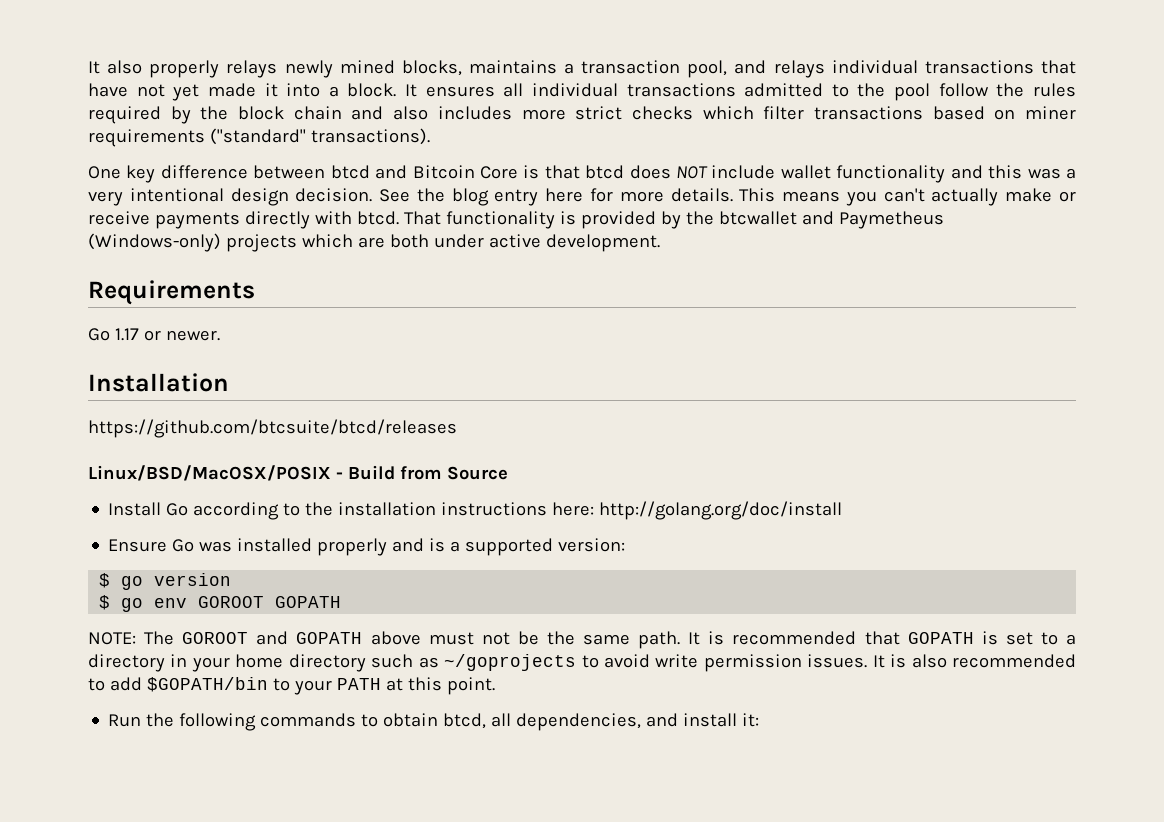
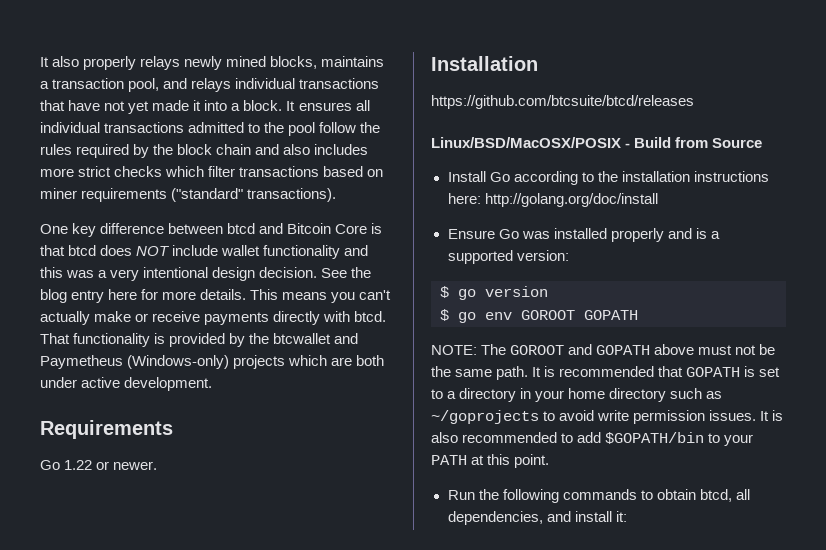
[114,328,139,341] 1.17 -> [64,460,93,470] 1.22

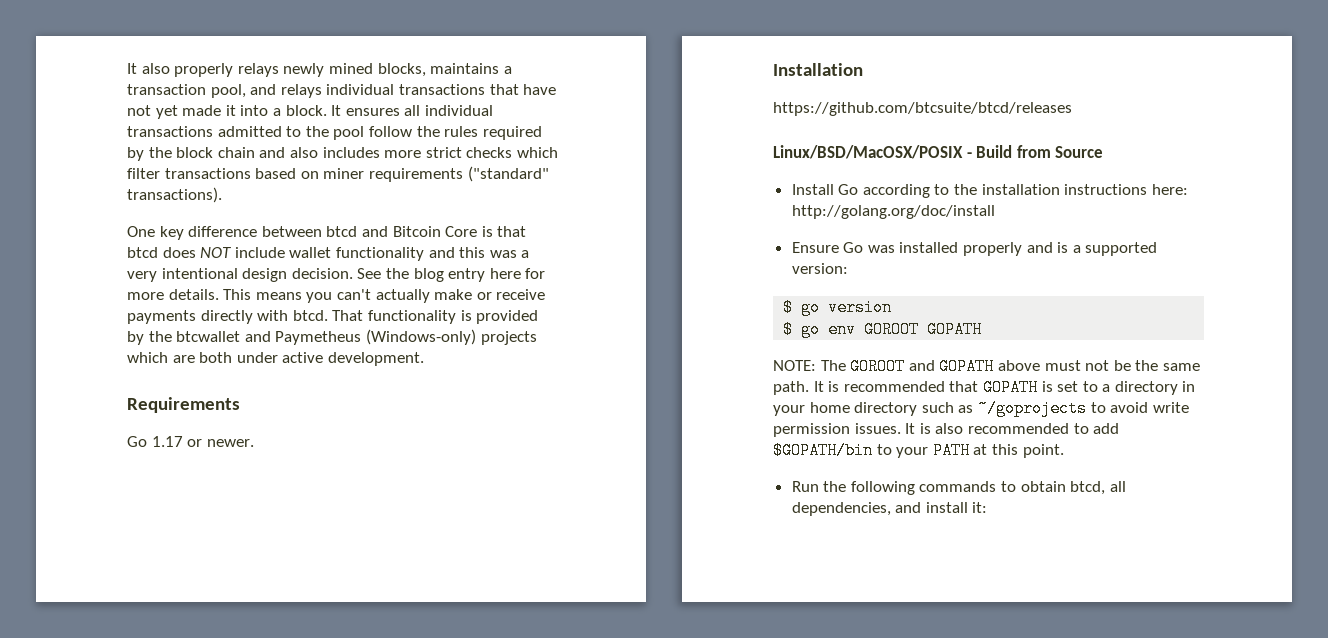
[64,460,93,470] 1.22 -> [151,436,183,447] 1.17

